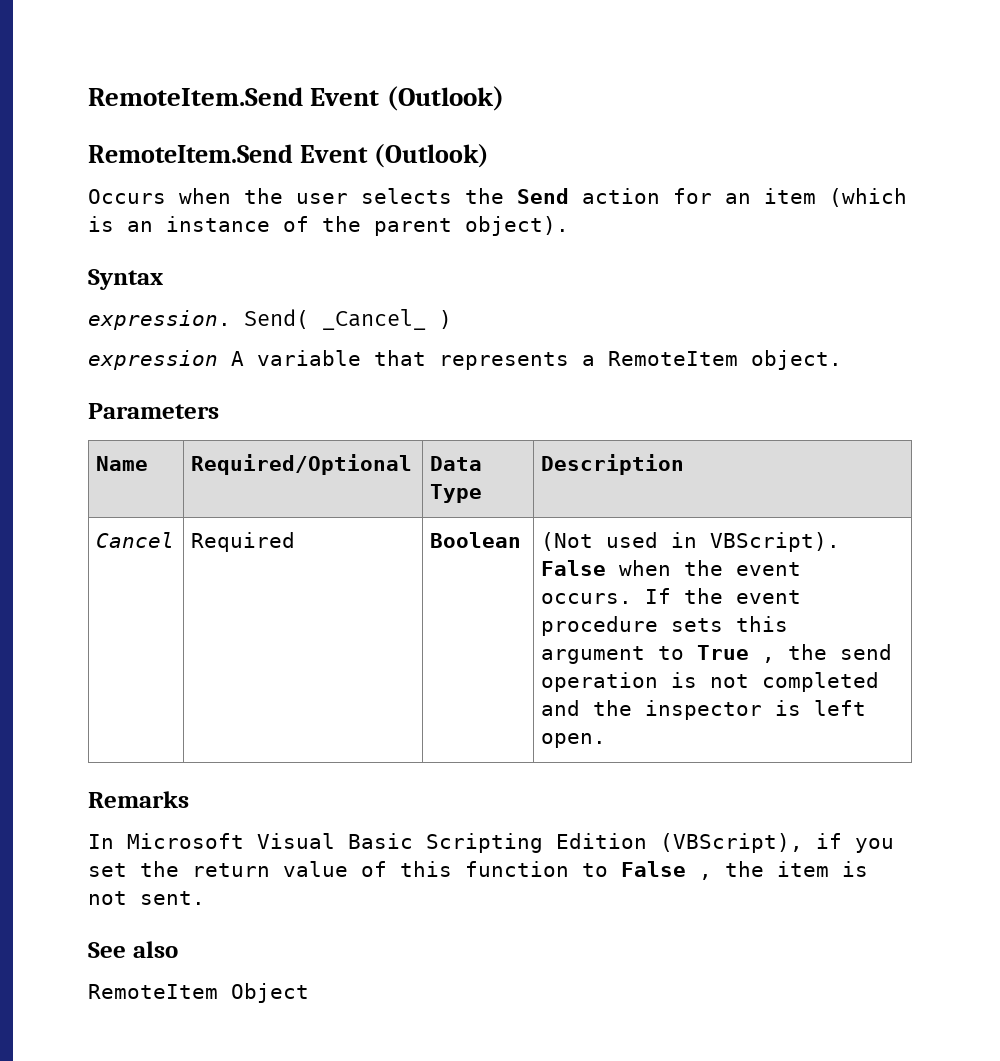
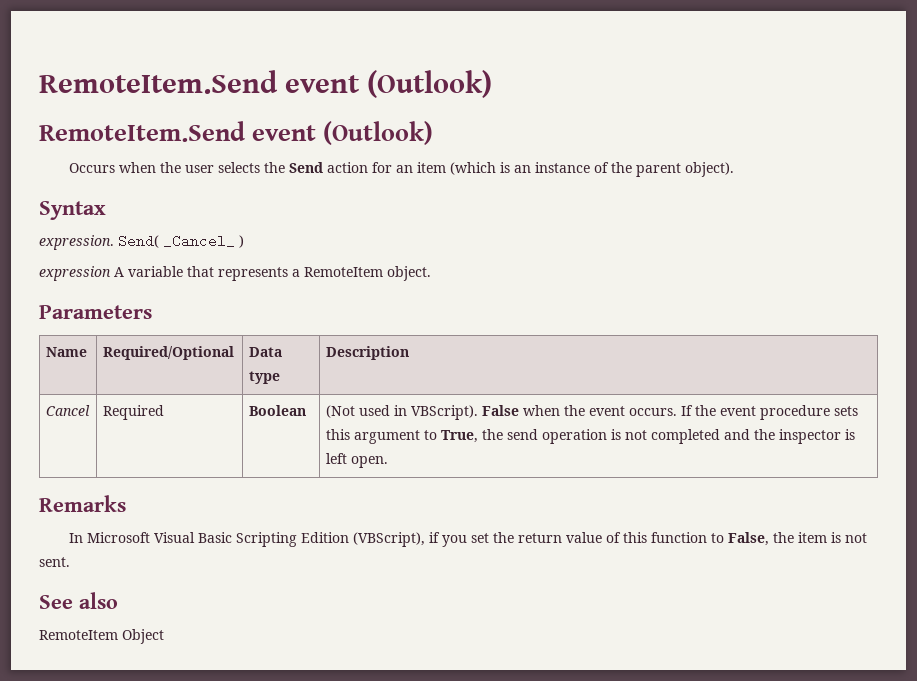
[88,87,380,106] RemoteItem.Send Event -> [39,70,360,94] RemoteItem.Send event
[299,145,368,163] Event -> [252,125,316,141] event
[430,484,483,503] Type -> [248,371,280,384] type
[697,645,776,663] True , -> [440,430,478,443] True,
[621,861,712,880] False , -> [727,532,769,546] False,

